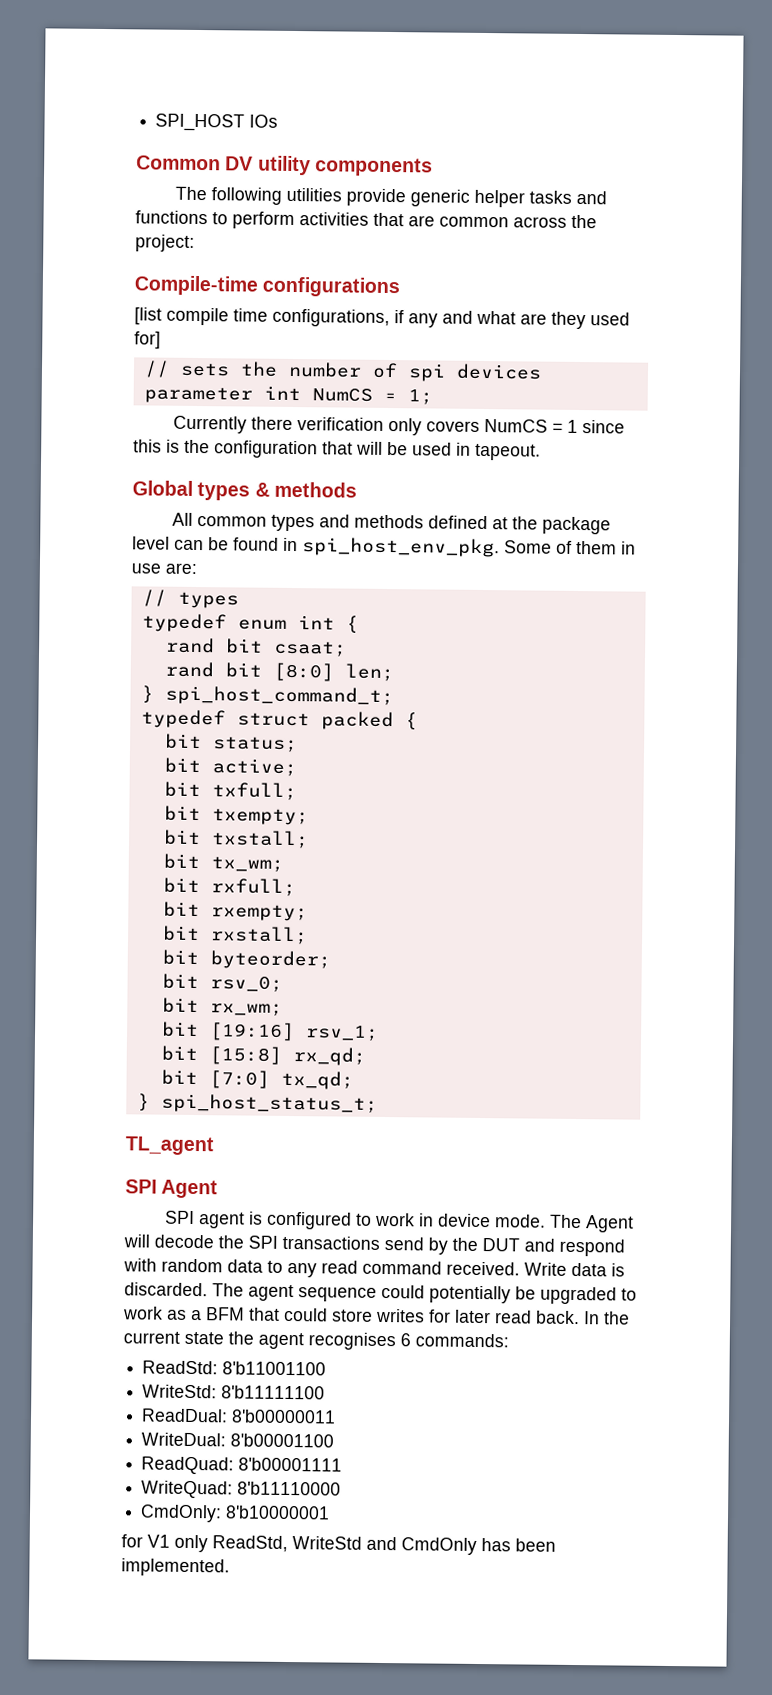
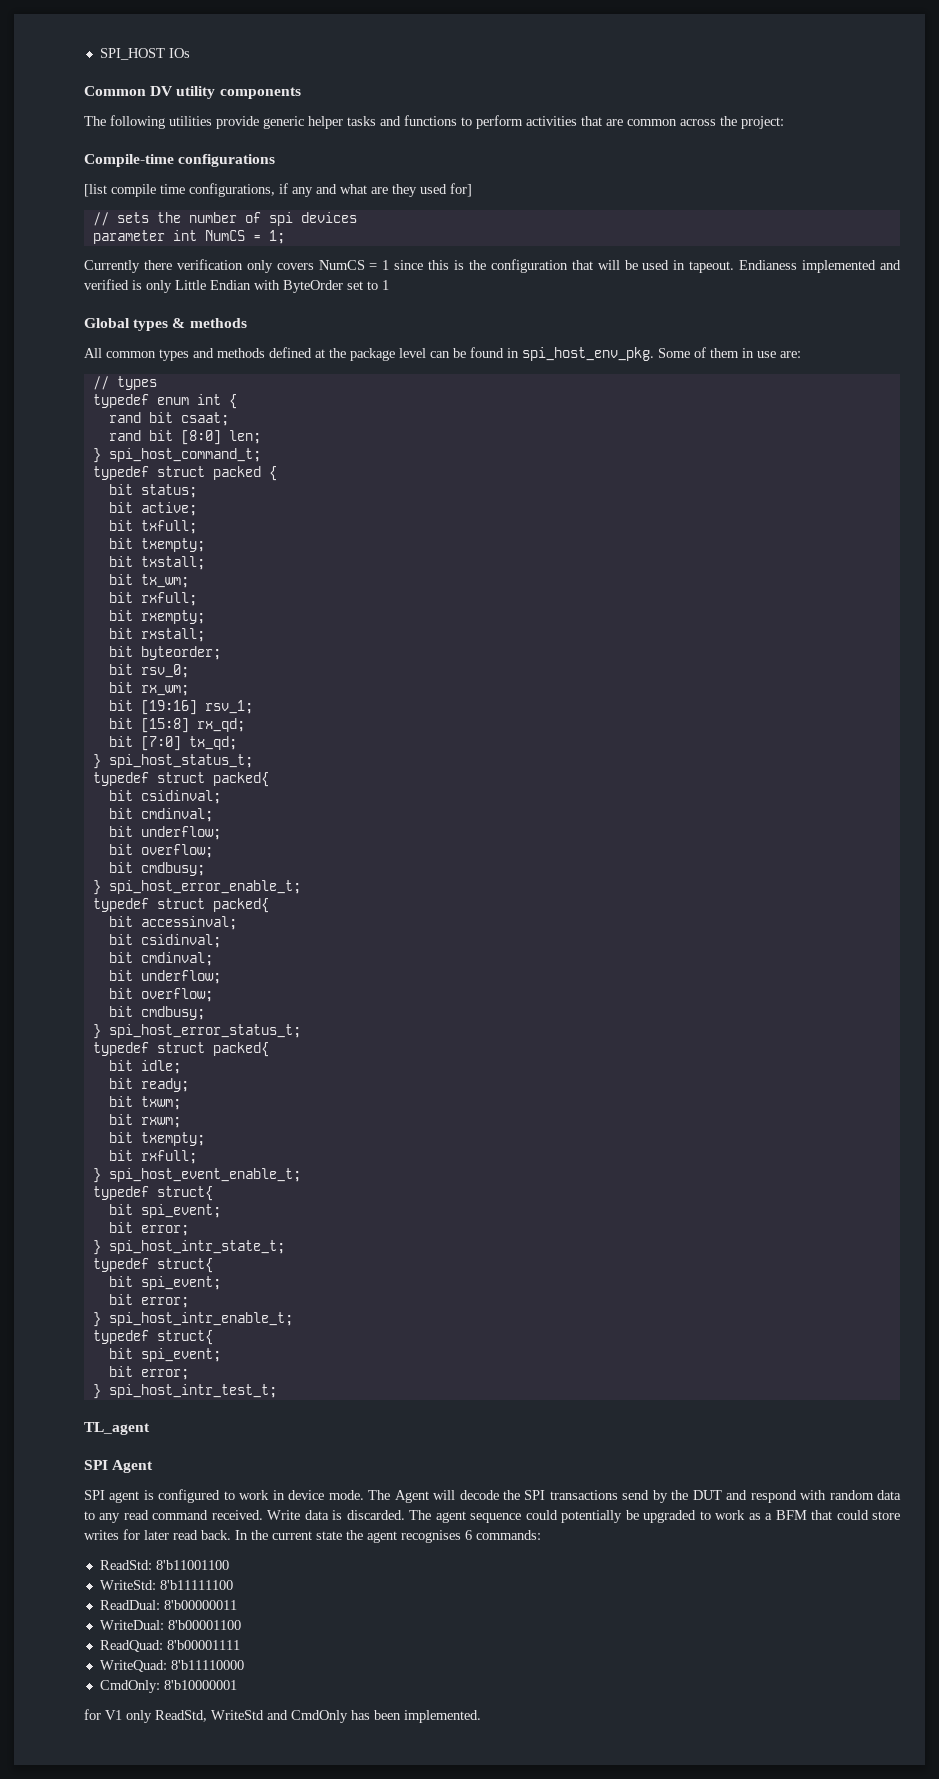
(541, 452) none -> [739,260,902,273] [84,279,389,293] Endianess implemented and verified is only Little Endian with ByteOrder set to 1
(378, 1103) none -> [92,772,269,787] [108,790,221,804] [108,808,213,822] [108,826,221,840] [108,844,213,858] [108,862,205,876] [92,880,301,895] [92,898,269,913] [108,916,237,930] [108,934,221,948] [108,952,213,966] [108,970,221,984] [108,988,213,1002] [108,1006,205,1020] [92,1024,301,1039] [92,1042,269,1057] [108,1060,181,1074] [108,1078,189,1092] [108,1096,181,1110] [108,1114,181,1128] [108,1132,205,1146] [108,1150,197,1164] [92,1168,301,1183] [92,1186,213,1201] [108,1204,221,1218] [108,1222,189,1236] [92,1240,285,1255] [92,1258,213,1273] [108,1276,221,1290] [108,1294,189,1308] [92,1312,293,1327] [92,1330,213,1345] [108,1348,221,1362] [108,1366,189,1380] [92,1384,277,1399] // typedef struct packed{ // bit csidinval; // bit cmdinval; // bit underflow; // bit overflow; // bit cmdbusy; // } spi_host_error_enable_t; // typedef struct packed{ // bit accessinval; // bit csidinval; // bit cmdinval; // bit underflow; // bit overflow; // bit cmdbusy; // } spi_host_error_status_t; // typedef struct packed{ // bit idle; // bit ready; // bit txwm; // bit rxwm; // bit txempty; // bit rxfull; // } spi_host_event_enable_t; // typedef struct{ // bit spi_event; // bit error; // } spi_host_intr_state_t; // typedef struct{ // bit spi_event; // bit error; // } spi_host_intr_enable_t; // typedef struct{ // bit spi_event; // bit error; // } spi_host_intr_test_t;

